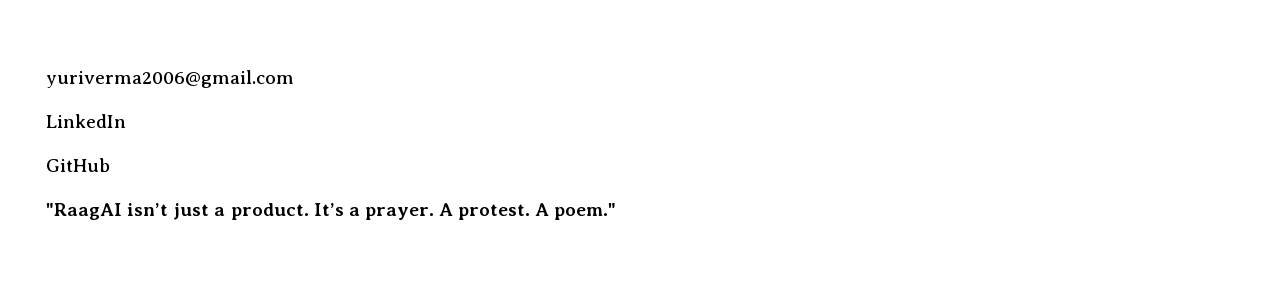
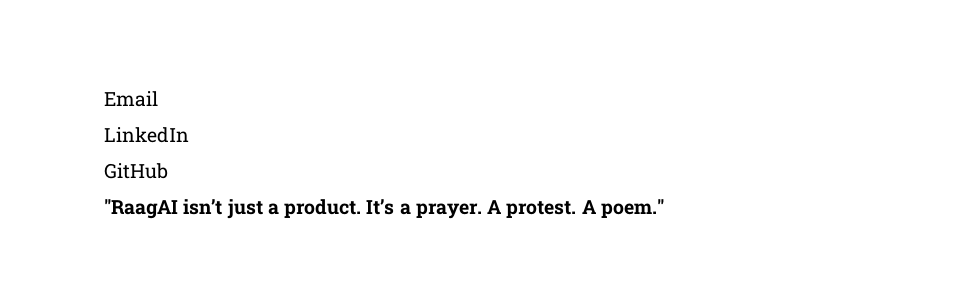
[46,70,294,88] yuriverma2006@gmail.com -> [104,91,158,107] Email

